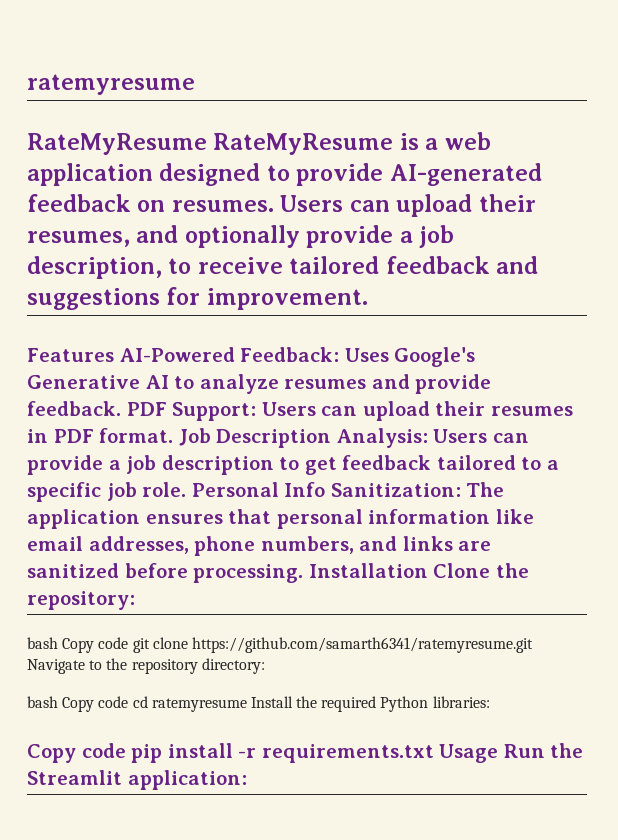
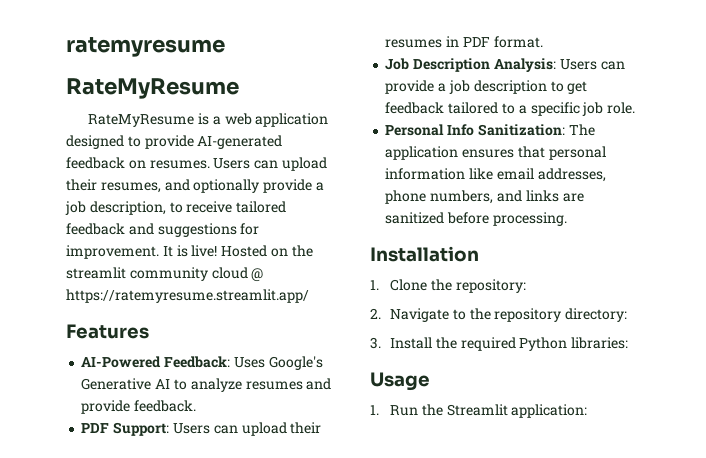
(207, 144) none -> (239, 88) //
(368, 299) none -> [162,245,313,257] [66,267,264,282] [66,289,309,303] It is live! Hosted on the streamlit community cloud @ https://ratemyresume.streamlit.app/
(114, 355) none -> (149, 331) //
(121, 408) none -> (197, 406) //
(174, 435) none -> (543, 42) //
(187, 489) none -> (636, 108) //
(304, 573) none -> (567, 219) //
(428, 570) none -> [370,280,379,290] // 1.
[27,637,533,653] bash Copy code git clone https://github.com/samarth6341/ratemyresume.git -> [370,308,381,319] 2.
[27,696,247,712] bash Copy code cd ratemyresume -> [370,337,381,349] 3.
[27,743,434,763] Copy code pip install -r requirements.txt -> (629, 343) none
(499, 753) none -> [370,405,379,415] // 1.

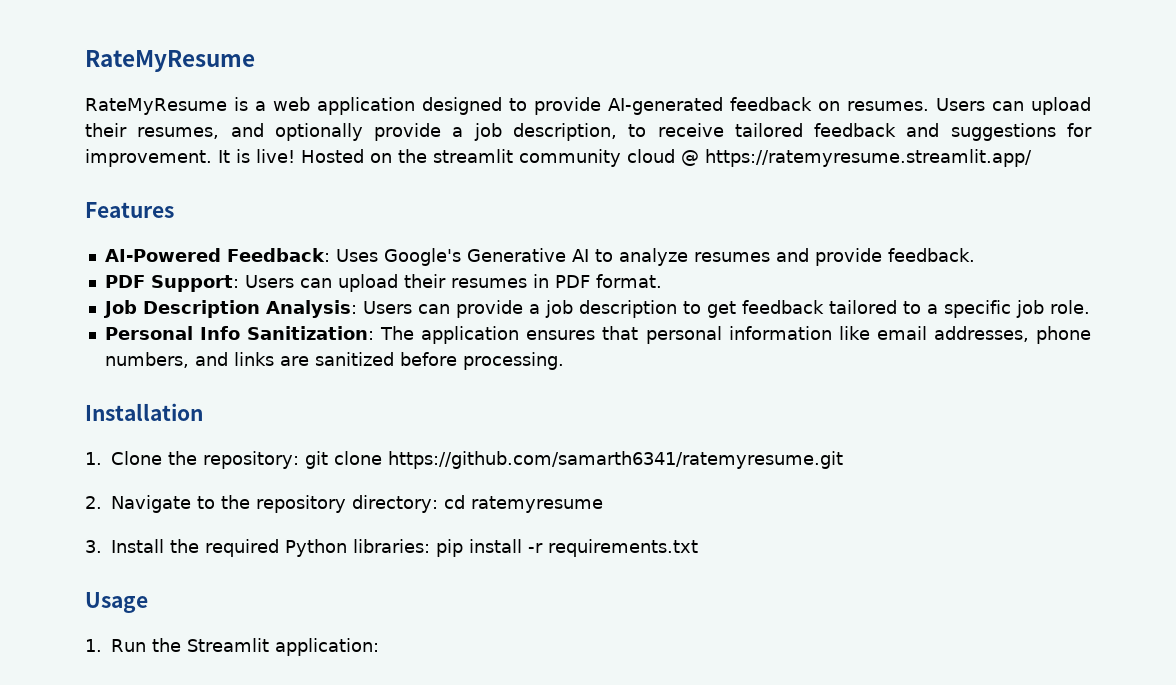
[66,37,225,57] ratemyresume // -> (85, 61) none
(526, 286) none -> [304,451,843,469] git clone https://github.com/samarth6341/ratemyresume.git
(628, 315) none -> [443,495,603,513] cd ratemyresume
(629, 343) none -> [436,539,698,557] pip install -r requirements.txt

